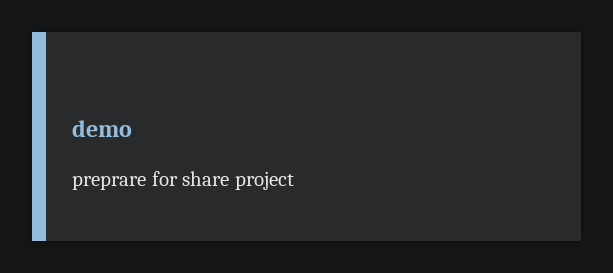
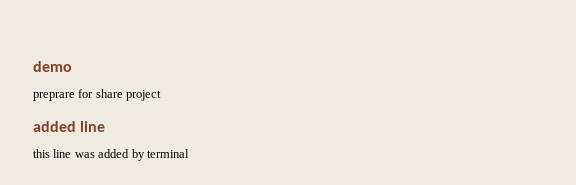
(294, 180) none -> [33,121,106,132] [33,149,189,161] // added line // this line was added by terminal

